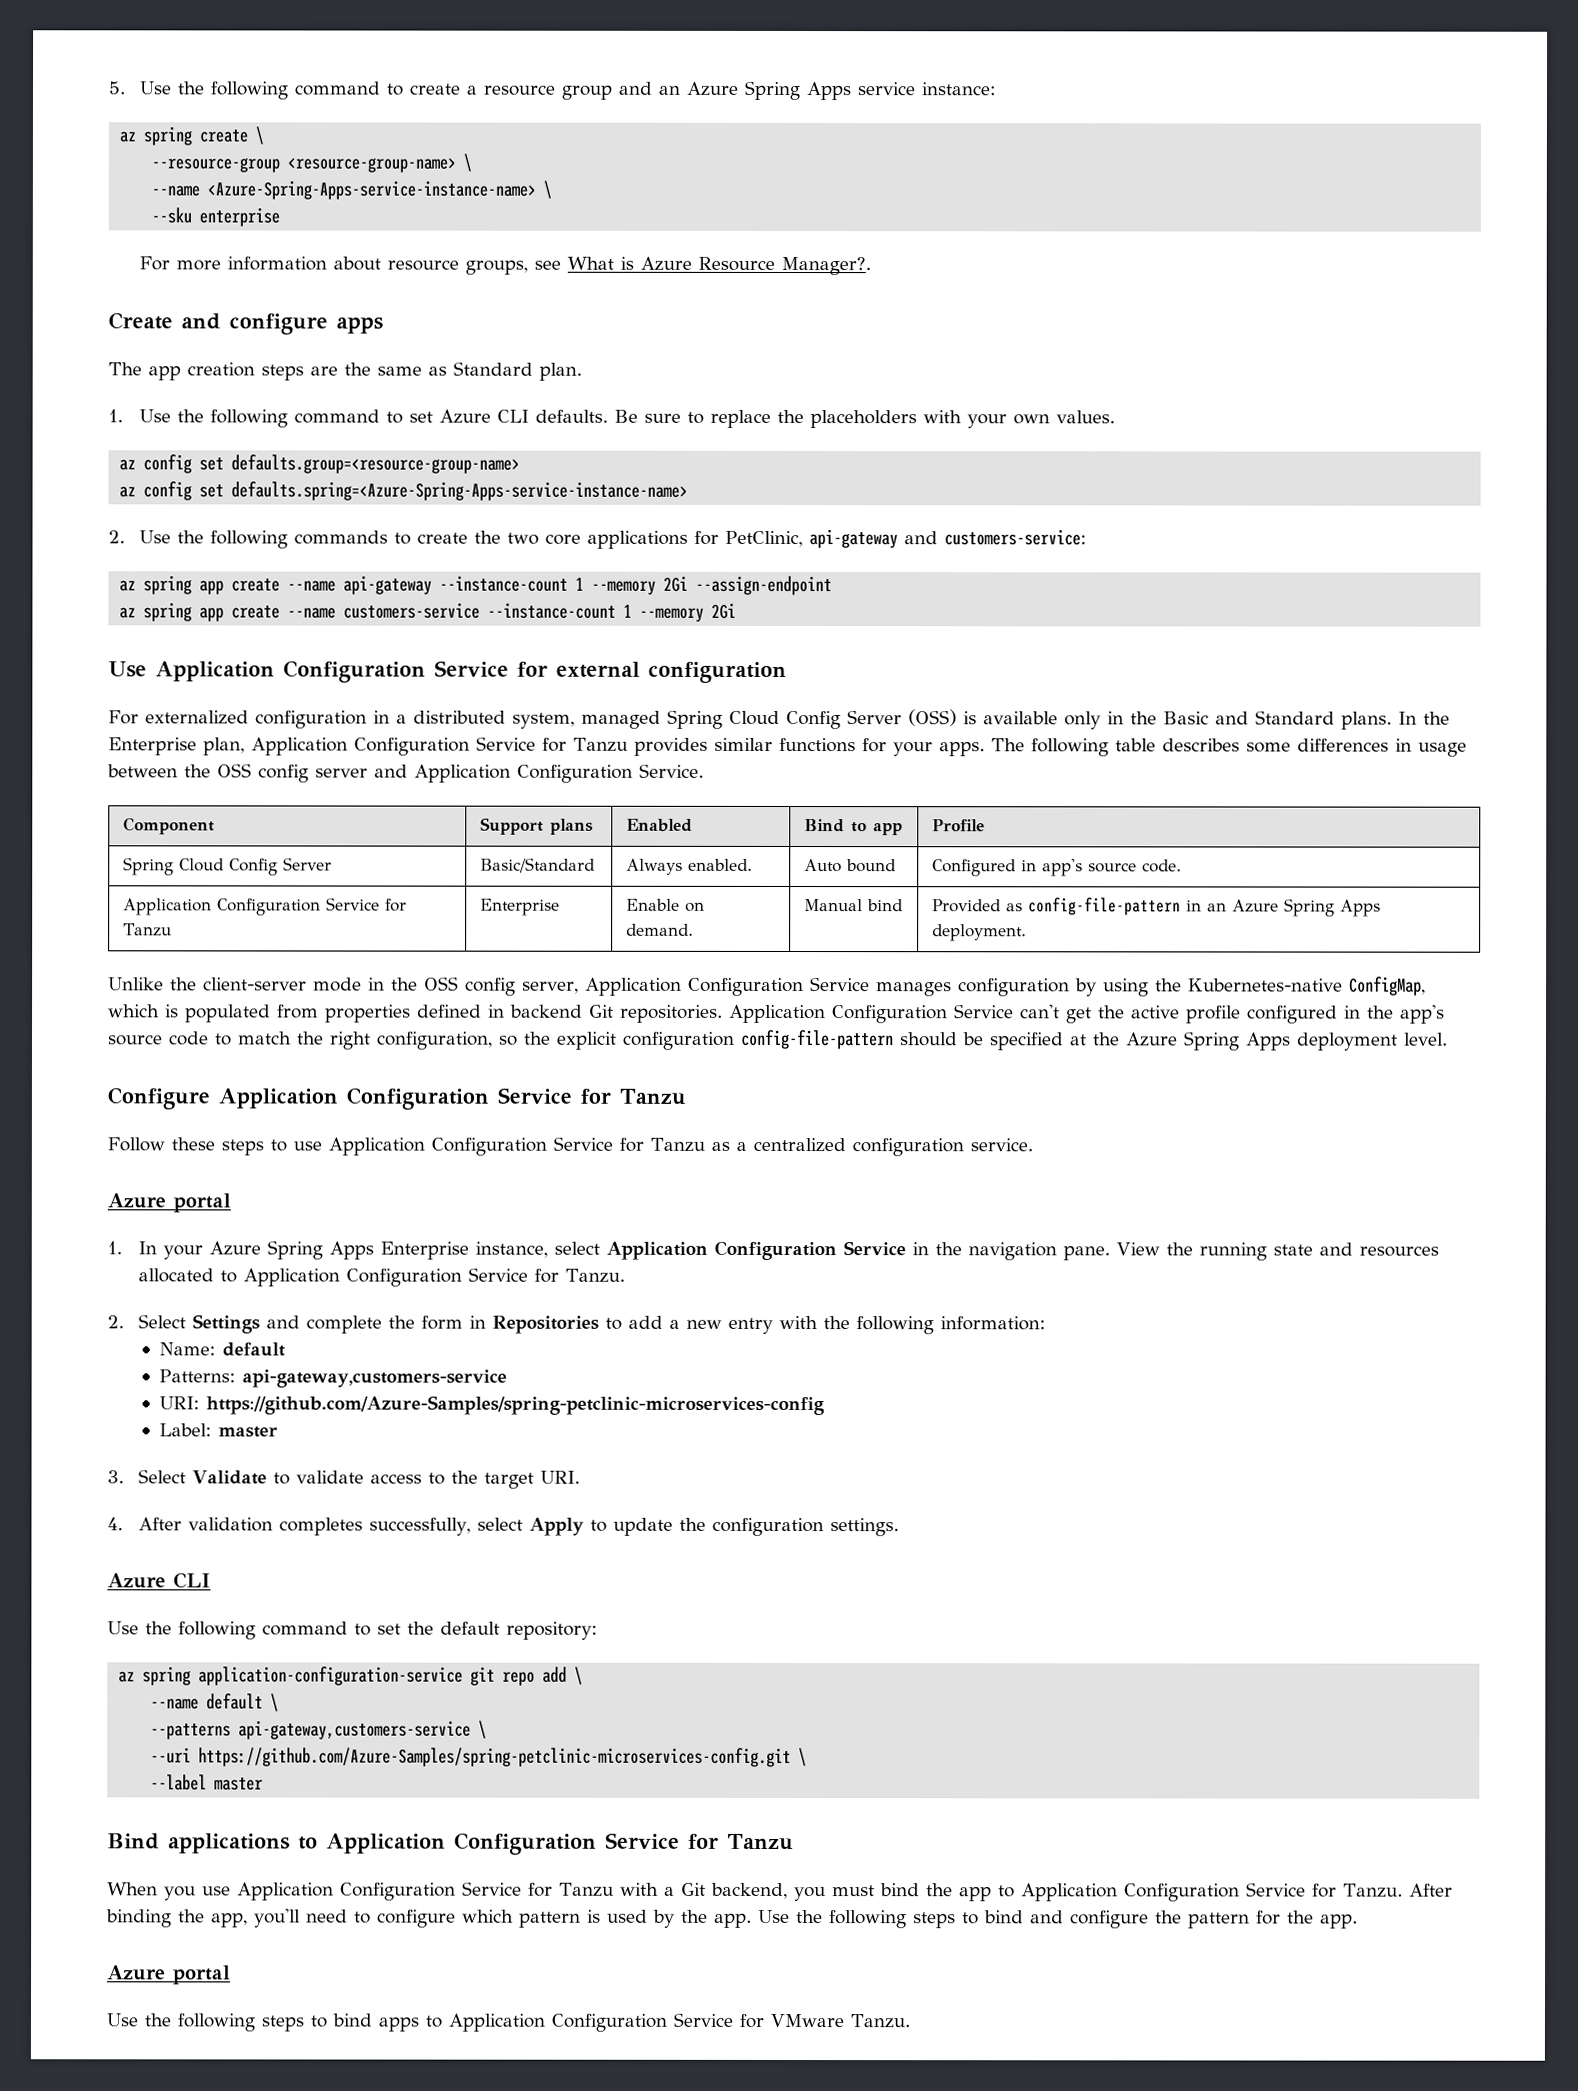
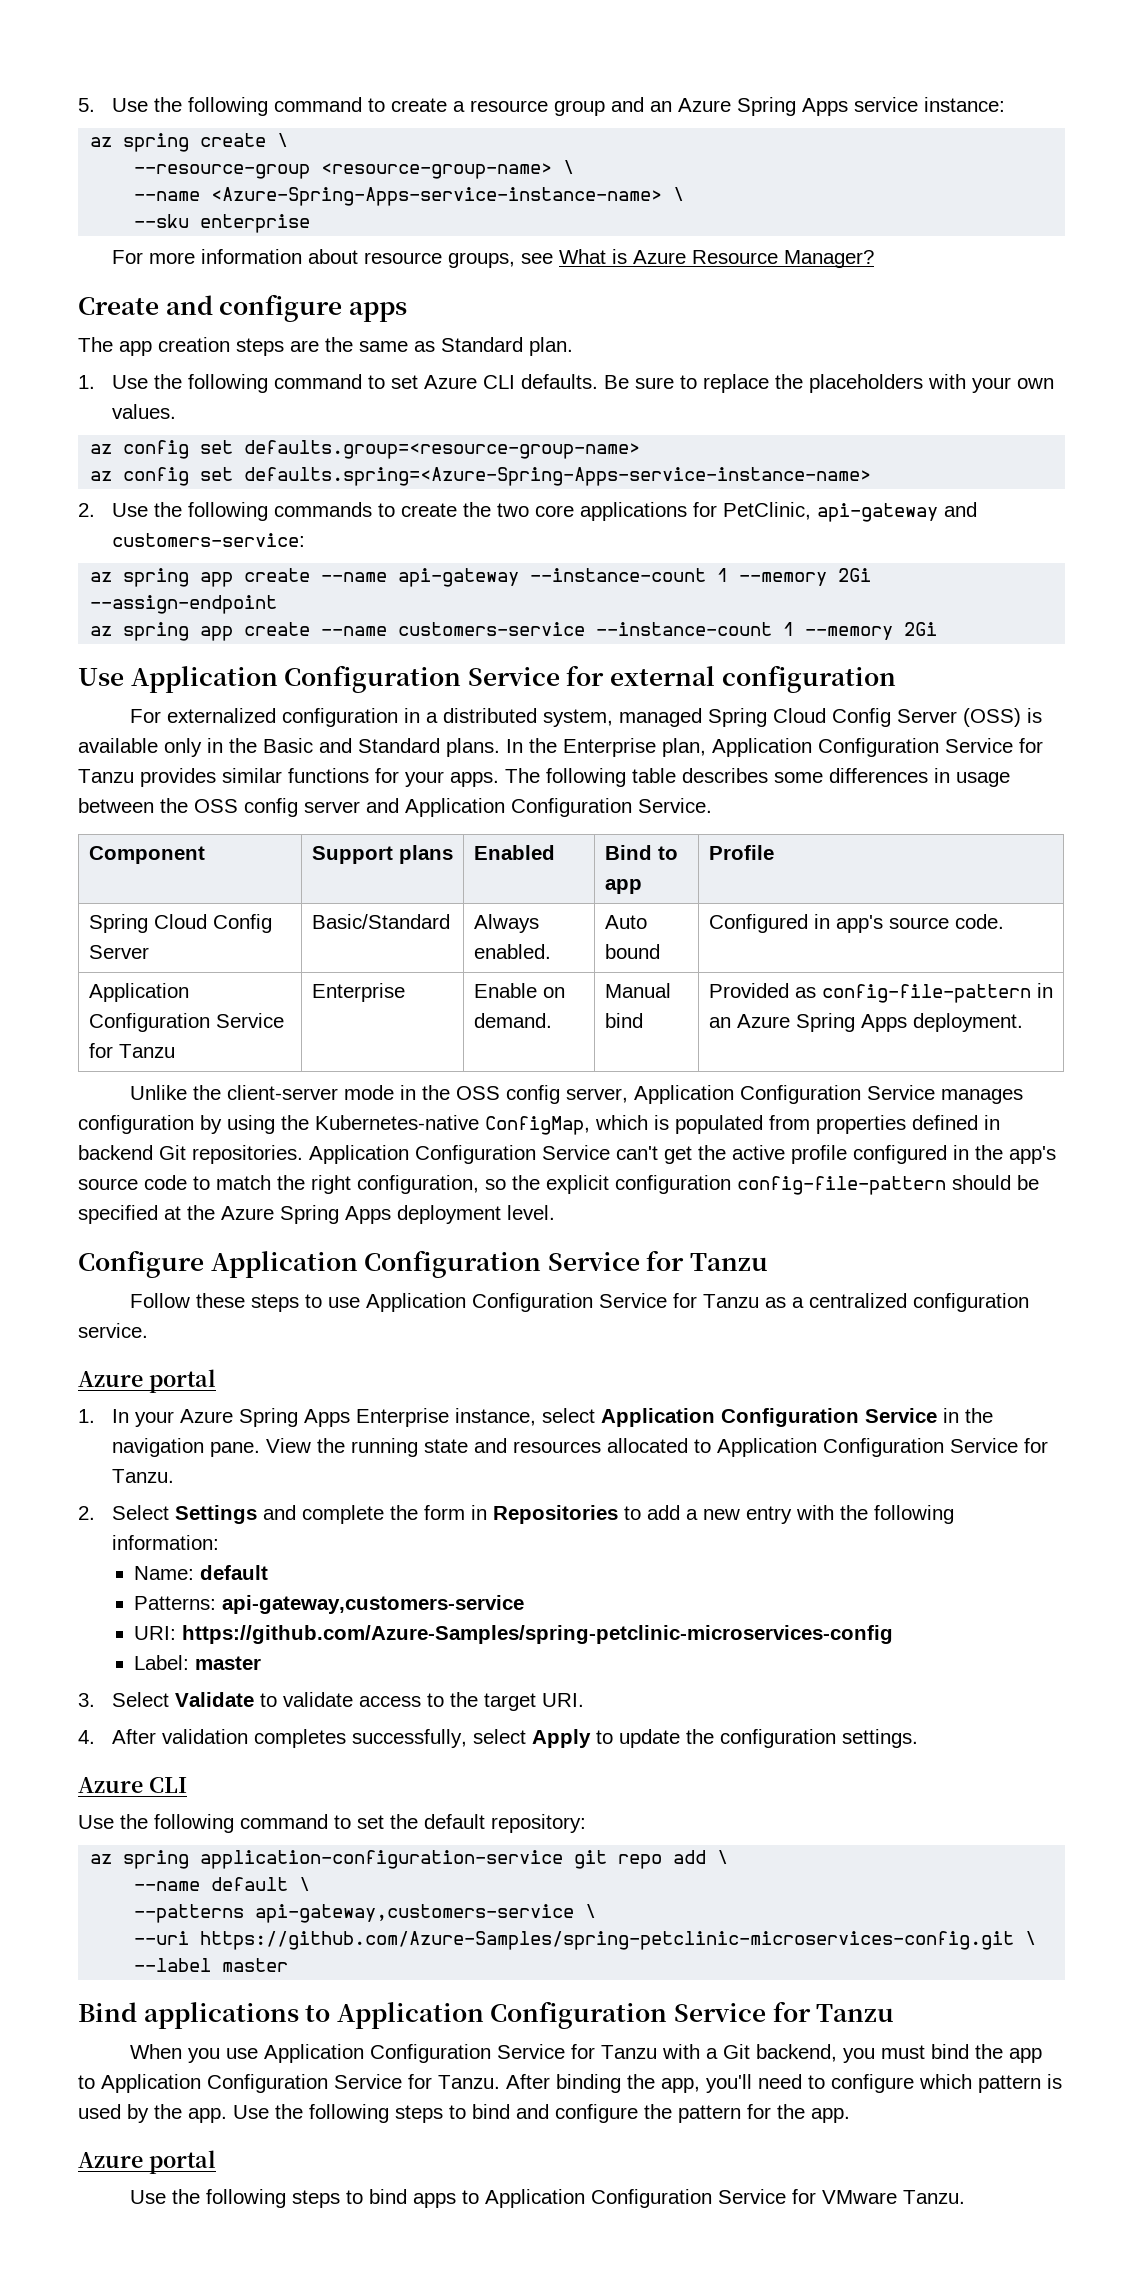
[781,256,872,276] Manager?. -> [783,250,874,268] Manager?

